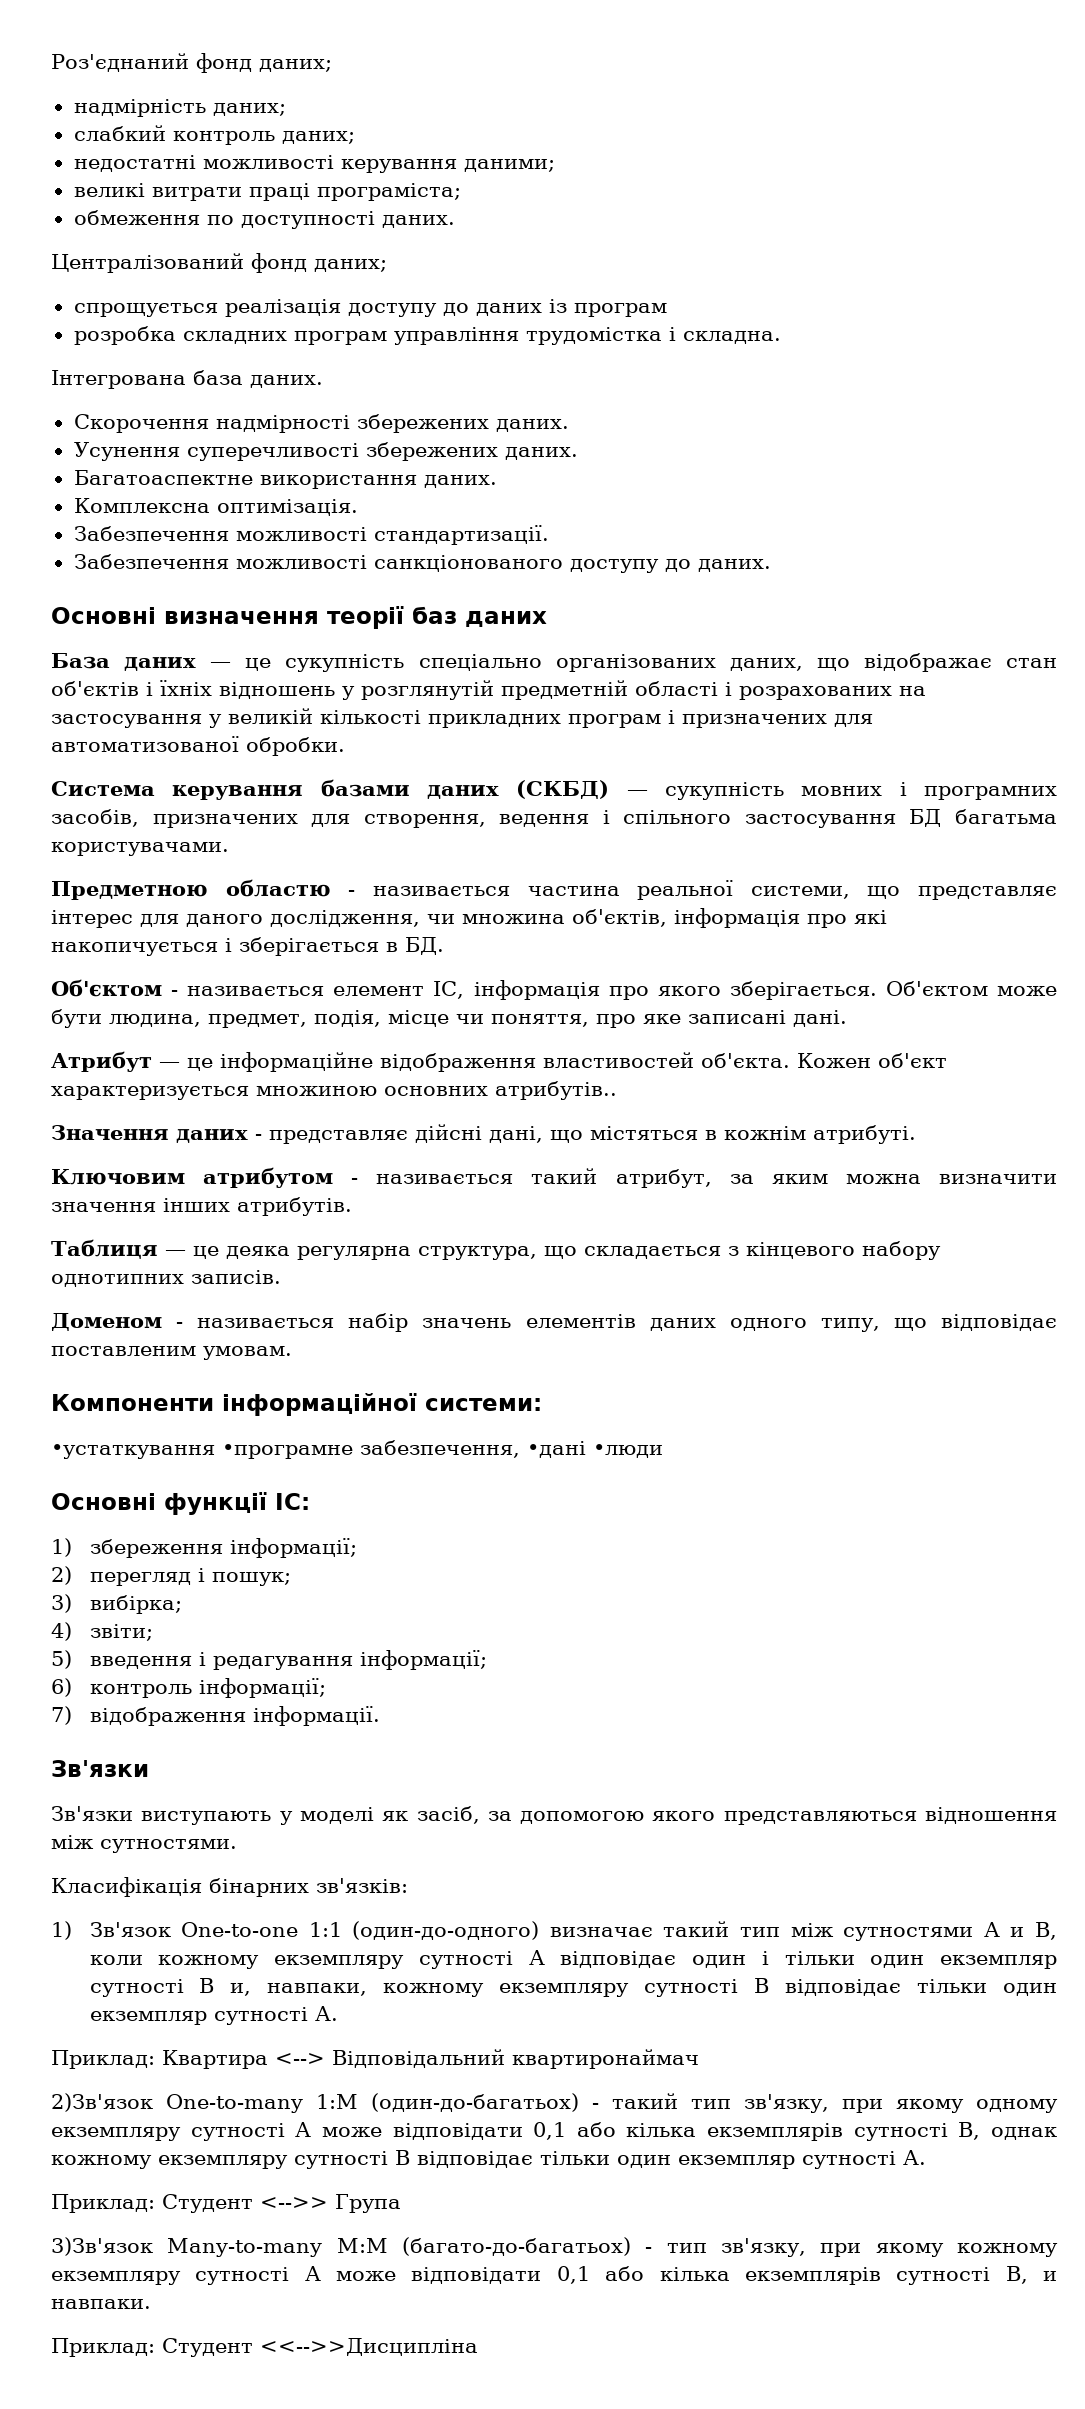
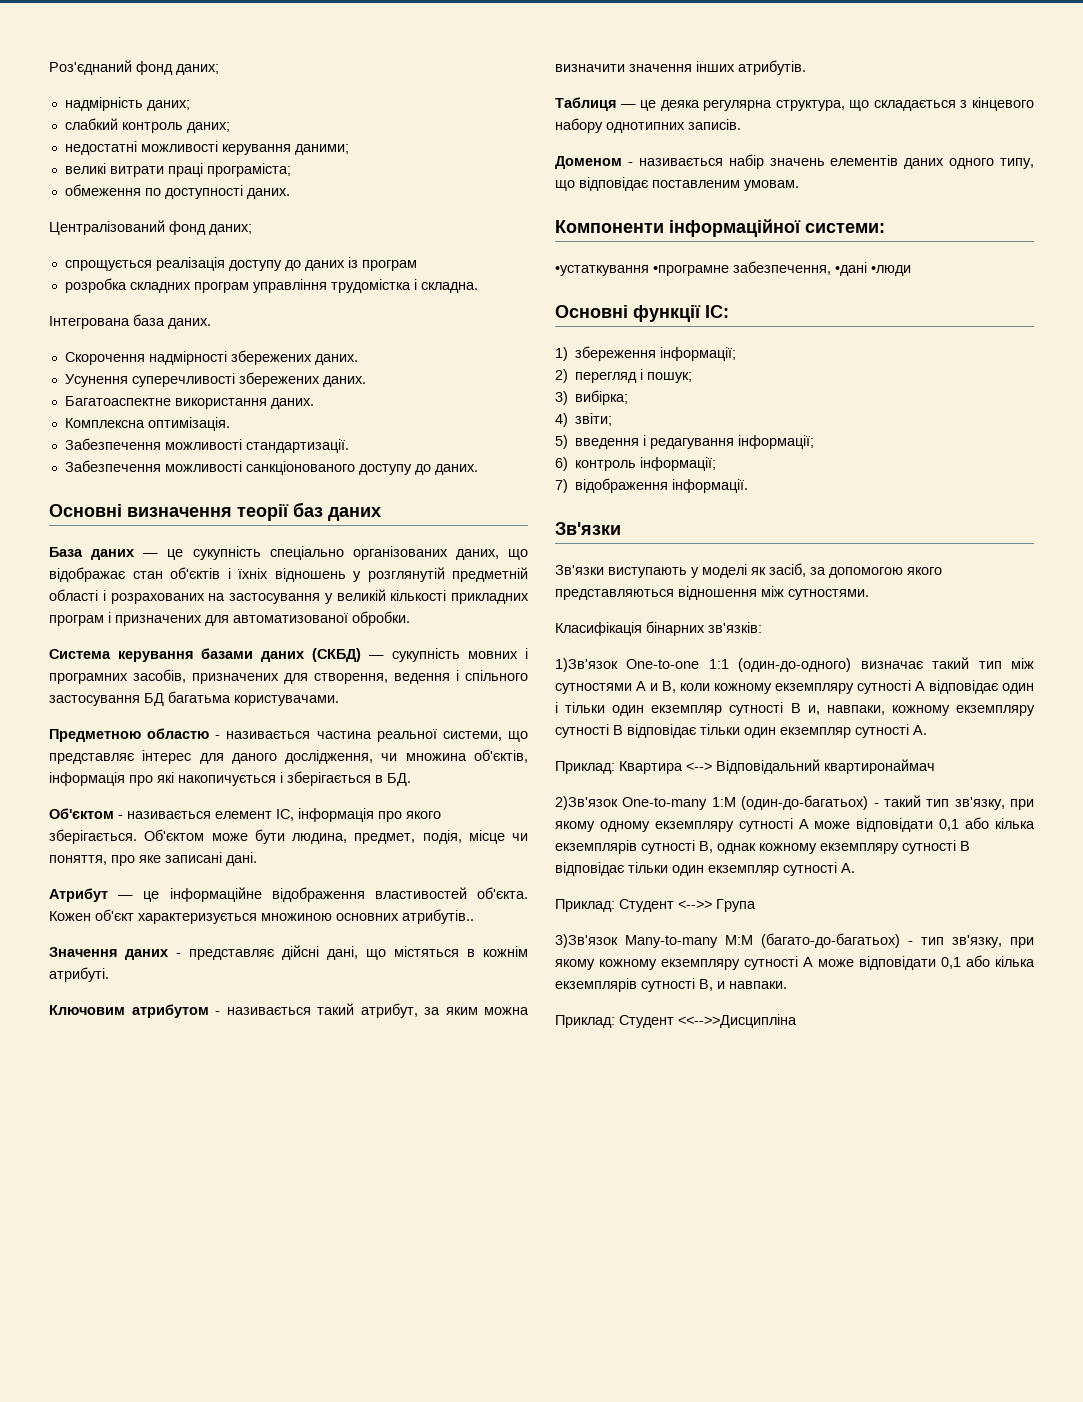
[51,1921,171,1940] 1) Зв'язок -> [555,658,618,672] 1)Зв'язок

